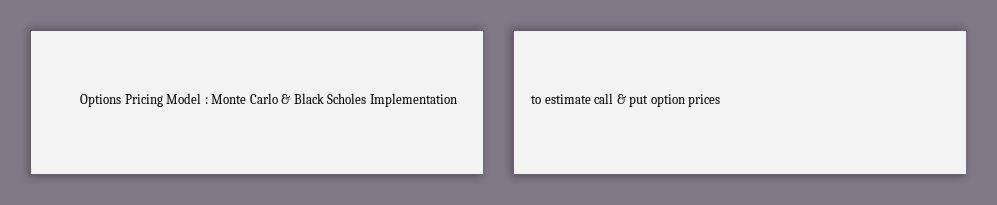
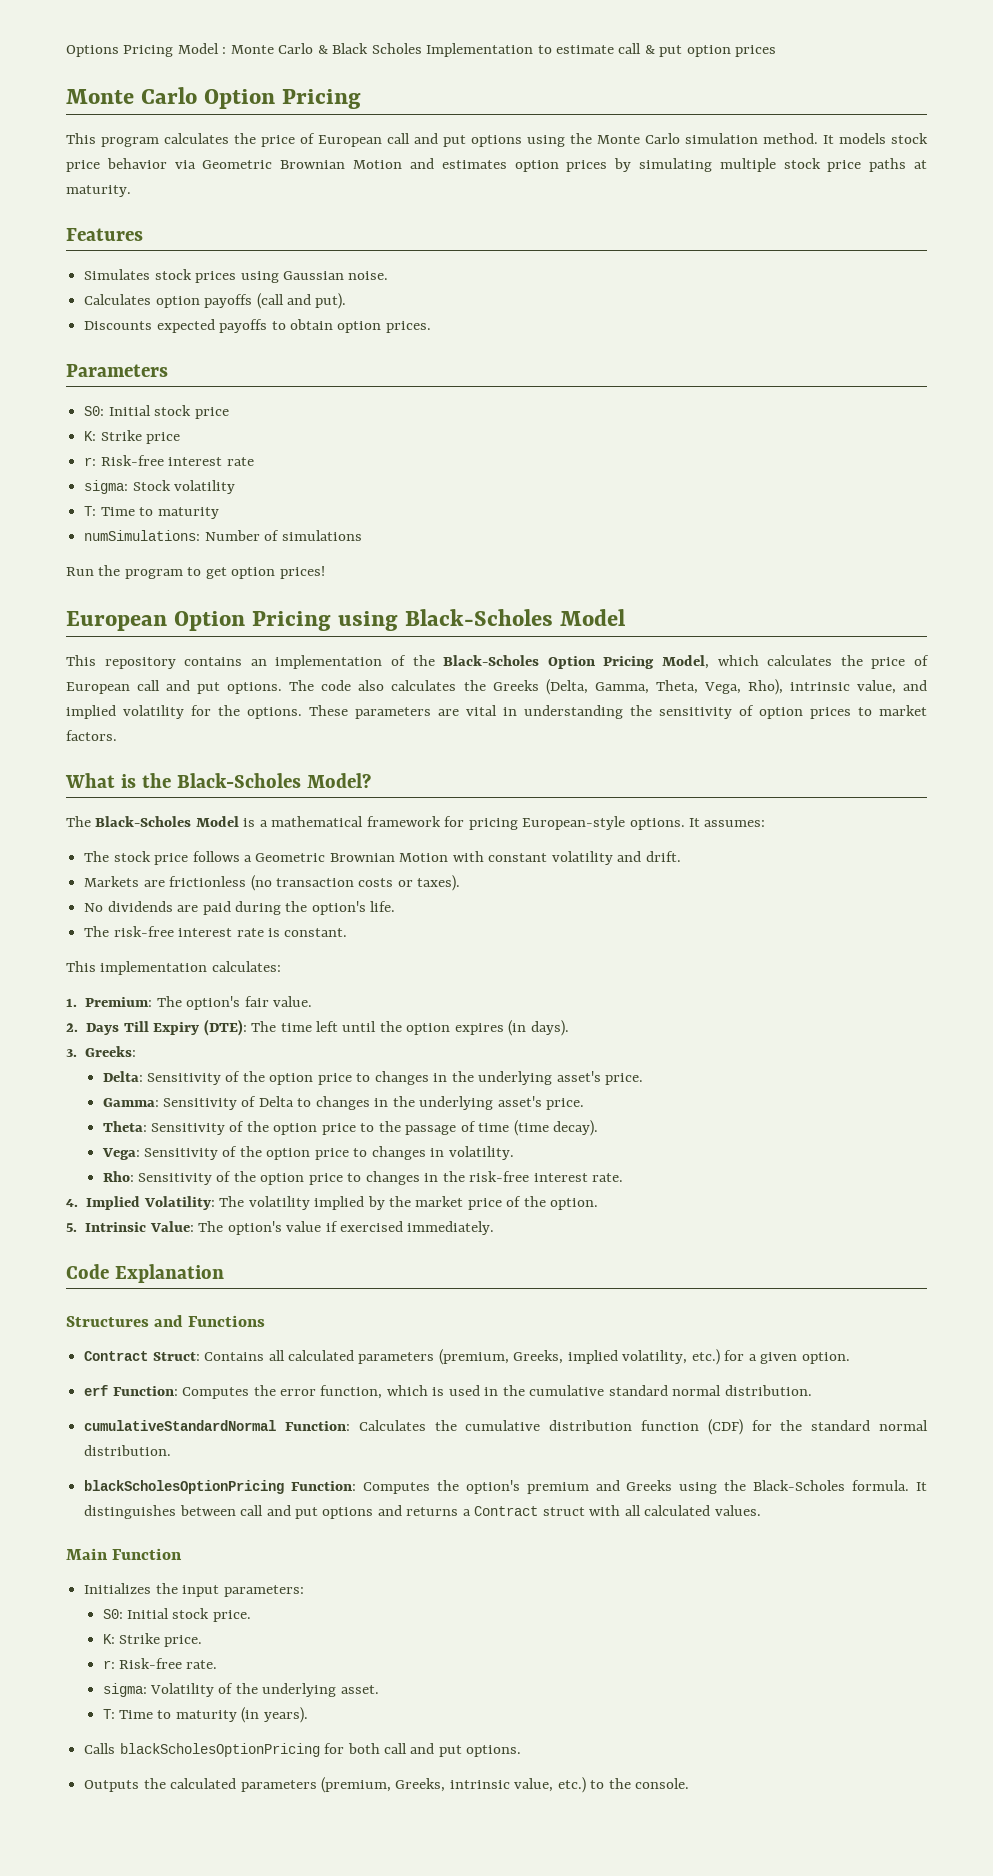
(721, 100) none -> [66,87,362,109] [66,133,928,147] [66,158,927,172] [66,185,131,197] [66,228,143,241] [84,269,389,283] [84,293,347,309] [84,319,431,333] [66,364,168,377] [84,405,229,419] [84,430,181,444] [84,455,254,466] [84,480,236,494] [84,506,219,519] [84,530,362,541] [66,565,325,579] [66,609,626,631] [66,655,930,669] [66,679,927,695] [66,705,927,719] [66,730,117,741] [65,773,371,788] [66,816,766,830] [84,851,681,865] [84,875,461,891] [84,901,396,915] [84,926,348,937] [66,961,281,975] [66,996,313,1010] [66,1019,569,1036] [66,1046,137,1057] [102,1071,644,1085] [102,1096,585,1110] [102,1120,599,1136] [101,1146,514,1160] [102,1171,624,1185] [66,1196,599,1210] [66,1221,495,1235] [66,1264,224,1283] [66,1315,266,1327] [84,1349,850,1365] [84,1385,812,1399] [84,1419,928,1435] [84,1445,172,1456] [84,1480,928,1494] [84,1505,761,1519] [66,1548,183,1560] [84,1583,304,1597] [102,1608,251,1622] [102,1633,203,1647] [102,1658,218,1669] [102,1683,379,1697] [102,1707,308,1723] [84,1743,522,1757] [84,1777,690,1793] // Monte Carlo Option Pricing // This program calculates the price of European call and put options using the Monte Carlo simulation method. It models stock price behavior via Geometric Brownian Motion and estimates option prices by simulating multiple stock price paths at maturity. // Features // Simulates stock prices using Gaussian noise. // Calculates option payoffs (call and put). // Discounts expected payoffs to obtain option prices. // Parameters // S0: Initial stock price // K: Strike price // r: Risk-free interest rate // sigma: Stock volatility // T: Time to maturity // numSimulations: Number of simulations // Run the program to get option prices! // European Option Pricing using Black-Scholes Model // This repository contains an implementation of the Black-Scholes Option Pricing Model, which calculates the price of European call and put options. The code also calculates the Greeks (Delta, Gamma, Theta, Vega, Rho), intrinsic value, and implied volatility for the options. These parameters are vital in understanding the sensitivity of option prices to market factors. // What is the Black-Scholes Model? // The Black-Scholes Model is a mathematical framework for pricing European-style options. It assumes: // The stock price follows a Geometric Brownian Motion with constant volatility and drift. // Markets are frictionless (no transaction costs or taxes). // No dividends are paid during the option's life. // The risk-free interest rate is constant. // This implementation calculates: // 1. Premium: The option's fair value. // 2. Days Till Expiry (DTE): The time left until the option expires (in days). // 3. Greeks: // Delta: Sensitivity of the option price to changes in the underlying asset's price. // Gamma: Sensitivity of Delta to changes in the underlying asset's price. // Theta: Sensitivity of the option price to the passage of time (time decay). // Vega: Sensitivity of the option price to changes in volatility. // Rho: Sensitivity of the option price to changes in the risk-free interest rate. // 4. Implied Volatility: The volatility implied by the market price of the option. // 5. Intrinsic Value: The option's value if exercised immediately. // Code Explanation // Structures and Functions // Contract Struct: Contains all calculated parameters (premium, Greeks, implied volatility, etc.) for a given option. // erf Function: Computes the error function, which is used in the cumulative standard normal distribution. // cumulativeStandardNormal Function: Calculates the cumulative distribution function (CDF) for the standard normal distribution. // blackScholesOptionPricing Function: Computes the option's premium and Greeks using the Black-Scholes formula. It distinguishes between call and put options and returns a Contract struct with all calculated values. // Main Function // Initializes the input parameters: // S0: Initial stock price. // K: Strike price. // r: Risk-free rate. // sigma: Volatility of the underlying asset. // T: Time to maturity (in years). // Calls blackScholesOptionPricing for both call and put options. // Outputs the calculated parameters (premium, Greeks, intrinsic value, etc.) to the console.

